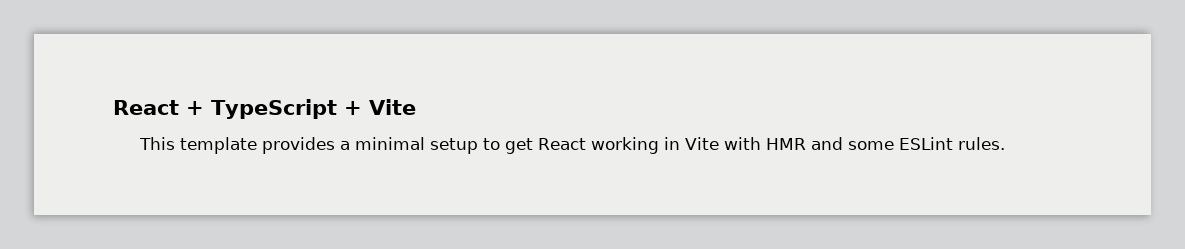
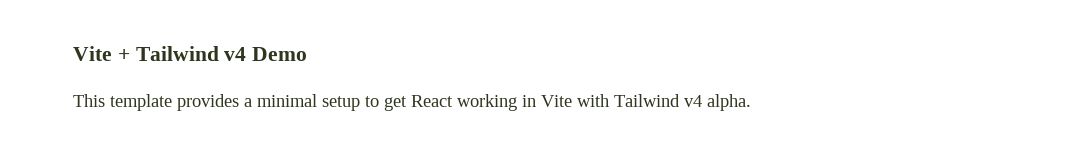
[113,99,416,119] React + TypeScript + Vite -> [73,46,308,61] Vite + Tailwind v4 Demo
[765,137,1005,150] HMR and some ESLint rules. -> [614,94,751,111] Tailwind v4 alpha.

